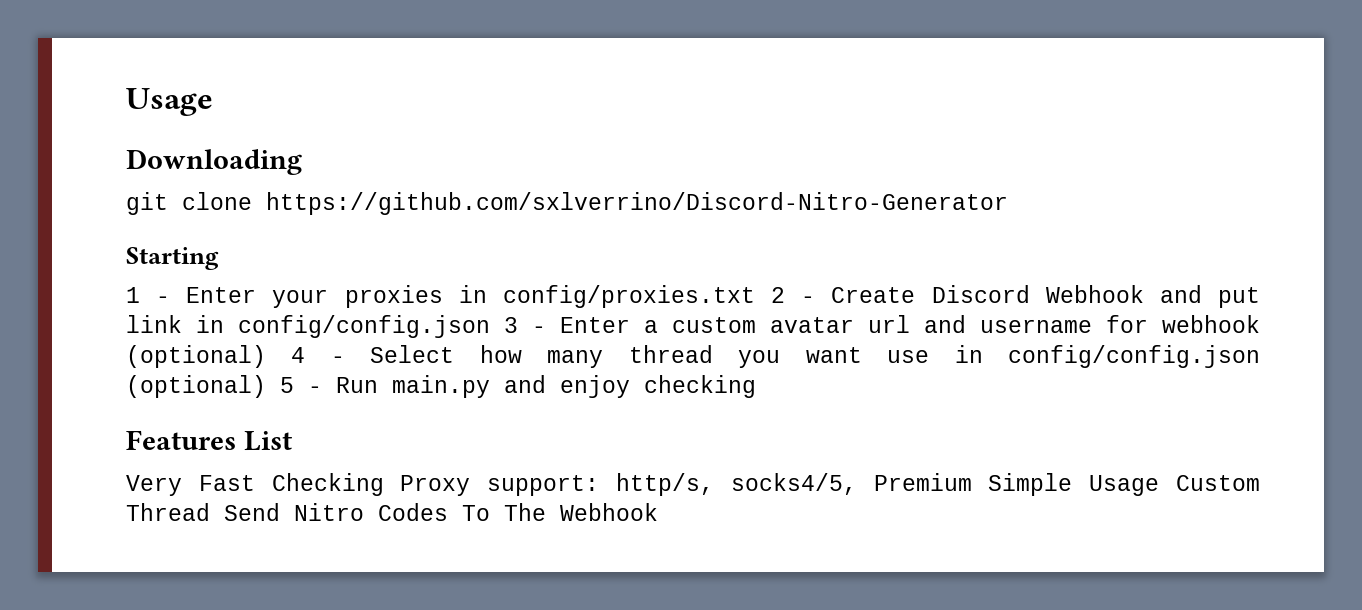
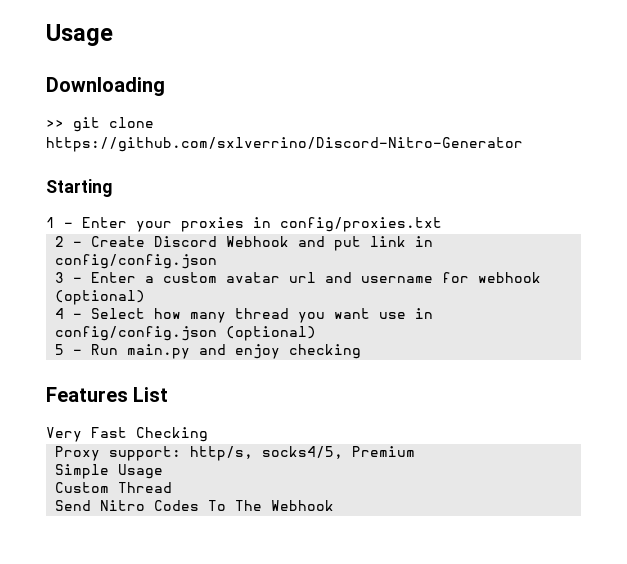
(302, 162) none -> [46,119,64,128] >>
(755, 296) none -> (442, 224) //
(490, 326) none -> (217, 261) //
(266, 356) none -> (145, 297) //
(266, 386) none -> (316, 333) //
(384, 484) none -> (208, 434) //
(972, 482) none -> (415, 451) //
(1160, 485) none -> (163, 471) //
(210, 512) none -> (172, 487) //

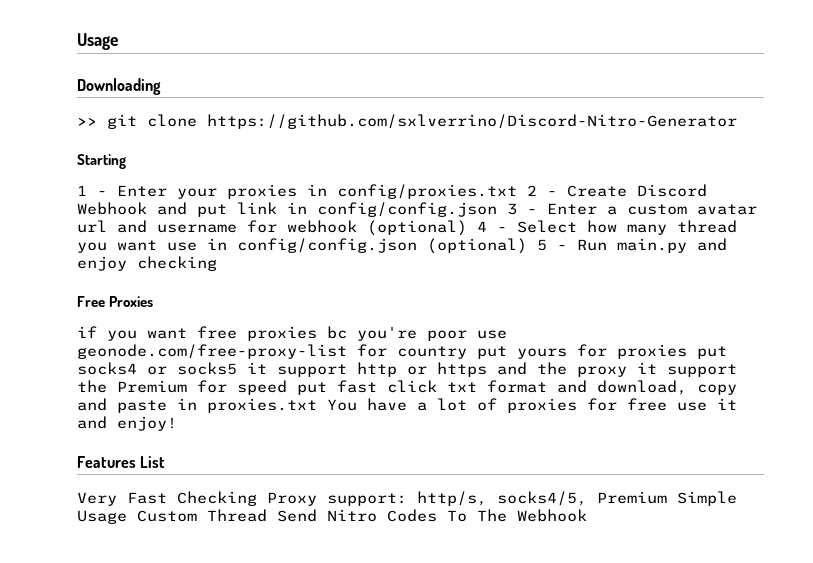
(442, 224) // -> (517, 191) none
(217, 261) // -> (497, 209) none
(145, 297) // -> (467, 228) none
(316, 333) // -> (527, 246) none
(361, 351) none -> [77,296,154,307] [77,326,507,341] [77,344,727,359] [77,362,737,377] [77,380,737,395] [77,398,737,413] [77,416,177,431] // Free Proxies // if you want free proxies bc you're poor use geonode.com/free-proxy-list for country put yours for proxies put socks4 or socks5 it support http or https and the proxy it support the Premium for speed put fast click txt format and download, copy and paste in proxies.txt You have a lot of proxies for free use it and enjoy!
(208, 434) // -> (257, 498) none
(415, 451) // -> (667, 497) none
(163, 471) // -> (127, 517) none
(172, 487) // -> (267, 515) none

